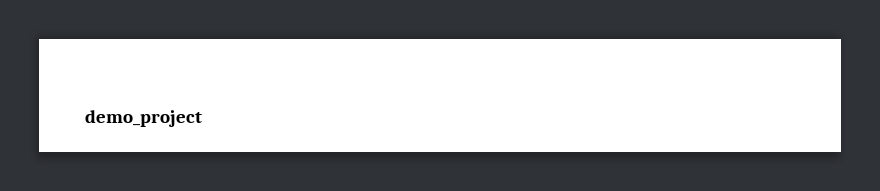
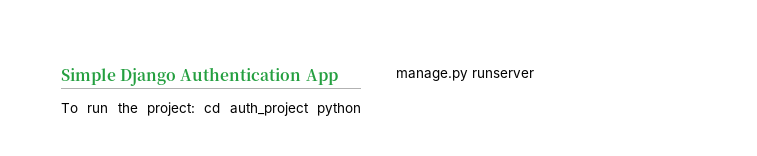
[85,110,202,127] demo_project -> [61,67,338,86] [61,102,361,116] [396,70,534,81] Simple Django Authentication App // To run the project: cd auth_project python manage.py runserver

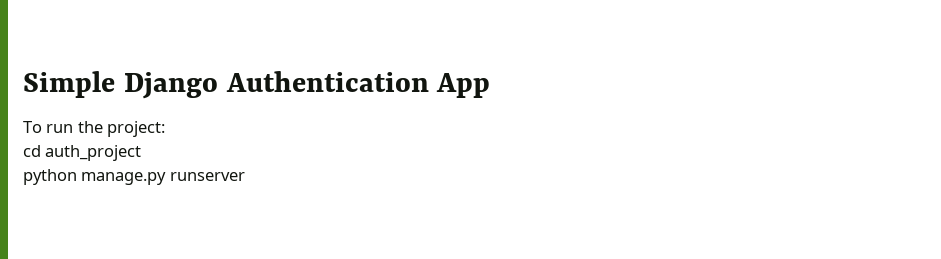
(195, 109) none -> (166, 129) //
(309, 109) none -> (142, 153) //

